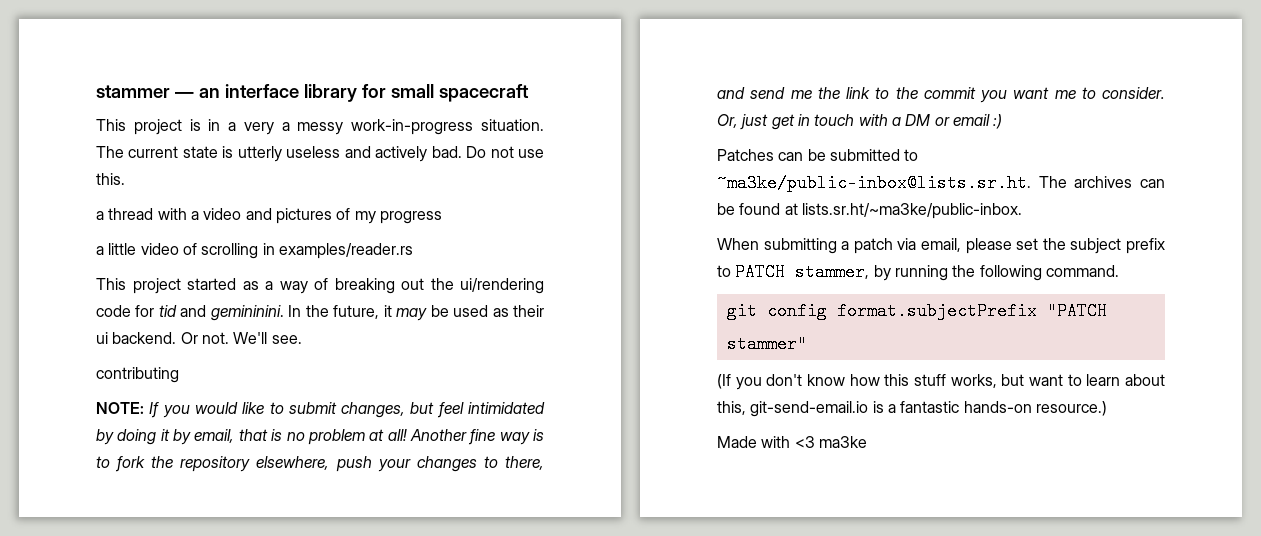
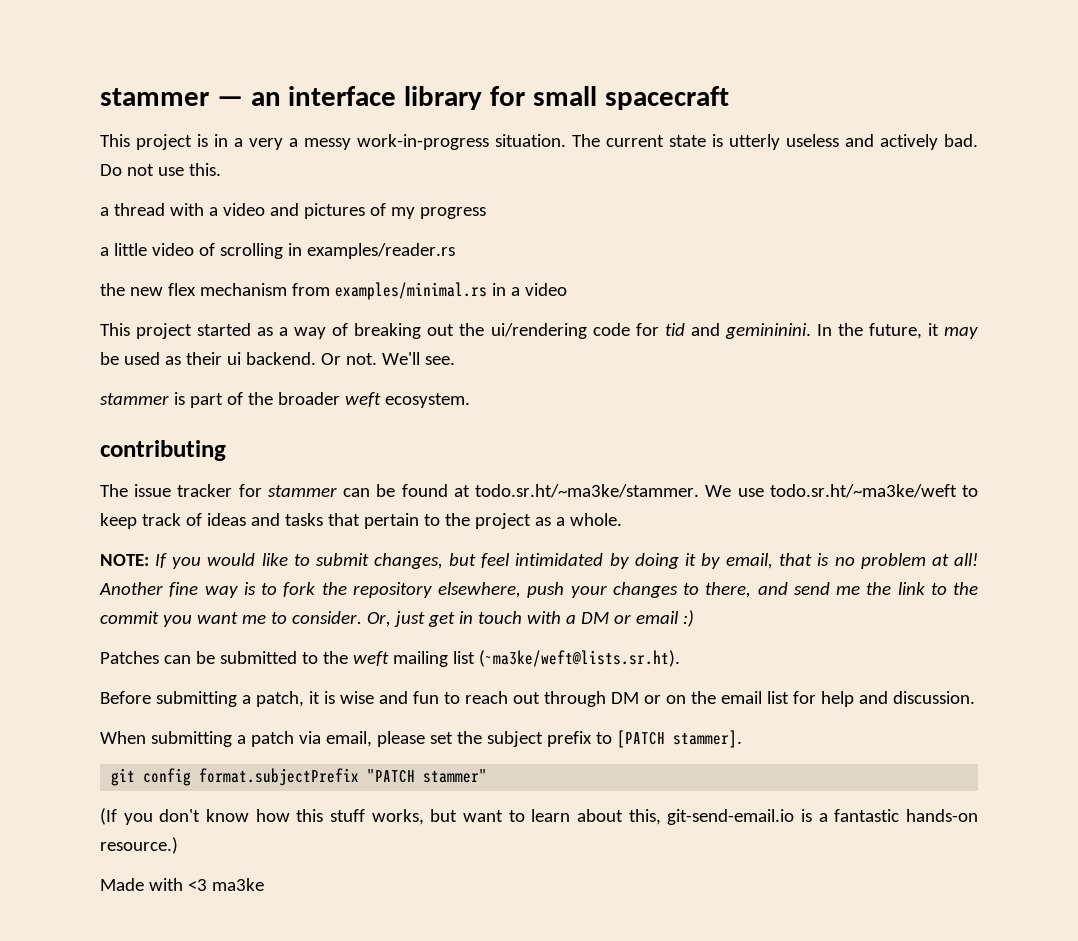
(413, 251) none -> [100,282,567,300] // the new flex mechanism from examples/minimal.rs in a video
[96,367,179,383] contributing -> [100,392,470,408] [100,440,226,461] [100,484,979,498] [100,513,622,529] stammer is part of the broader weft ecosystem. // contributing // The issue tracker for stammer can be found at todo.sr.ht/~ma3ke/stammer. We use todo.sr.ht/~ma3ke/weft to keep track of ideas and tasks that pertain to the project as a whole.
[717,174,1165,192] [717,203,1022,219] ~ma3ke/public-inbox@lists.sr.ht. The archives can be found at lists.sr.ht/~ma3ke/public-inbox. -> [322,650,680,667] [100,691,975,707] the weft mailing list (~ma3ke/weft@lists.sr.ht). // Before submitting a patch, it is wise and fun to reach out through DM or on the email list for help and discussion.
[735,263,1119,281] PATCH stammer, by running the following command. -> [616,730,742,748] [PATCH stammer].

